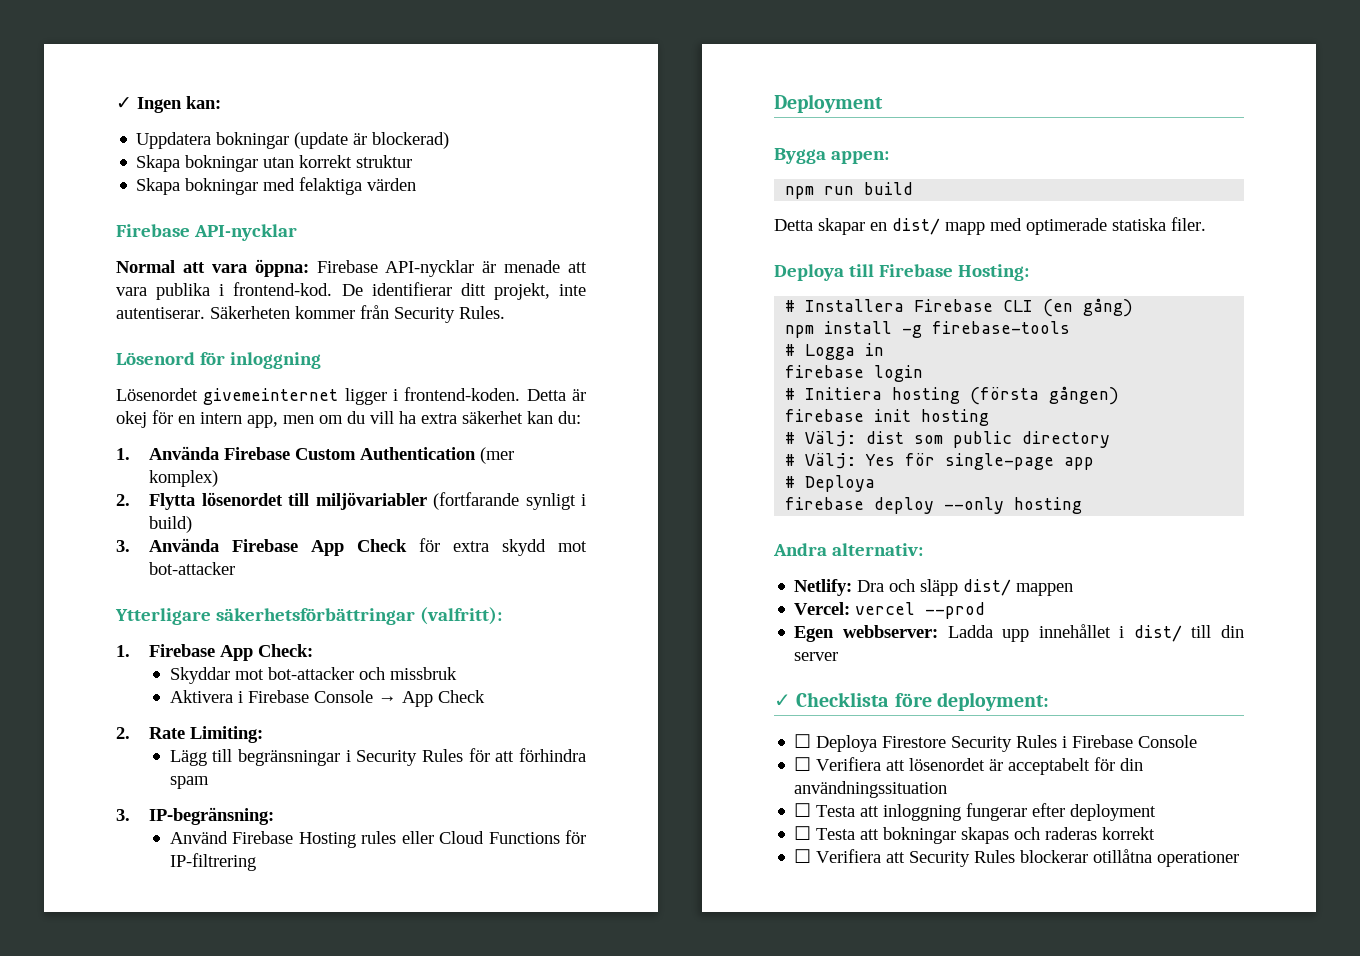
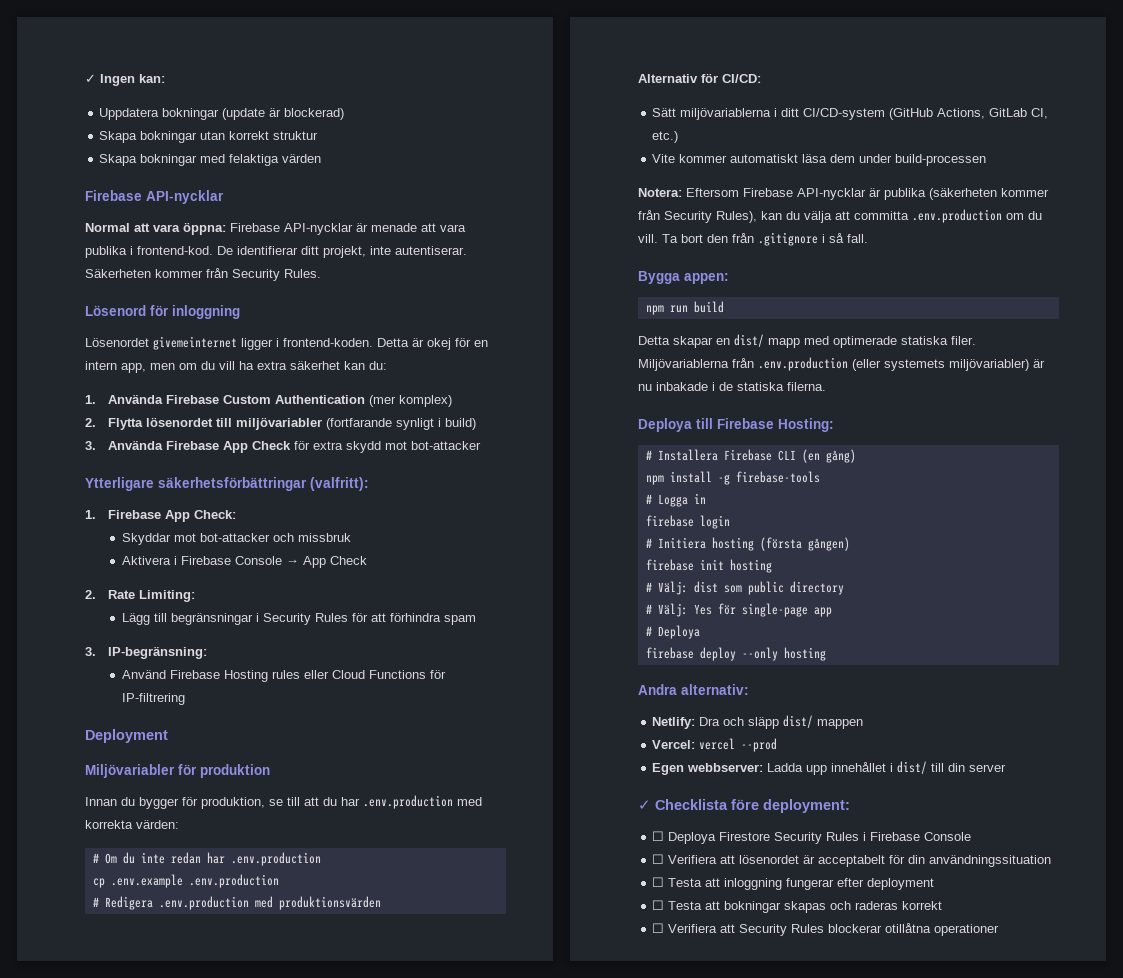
(883, 103) none -> [85,764,270,778] [85,795,482,809] [85,820,179,829] [92,852,321,866] [92,874,279,888] [92,896,381,910] [638,73,761,83] [652,108,1049,120] [652,131,679,143] [652,154,987,166] [638,188,1049,200] [638,209,1042,223] [638,232,868,246] // Miljövariabler för produktion // Innan du bygger för produktion, se till att du har .env.production med korrekta värden: // # Om du inte redan har .env.production // cp .env.example .env.production // # Redigera .env.production med produktionsvärden // Alternativ för CI/CD: // Sätt miljövariablerna i ditt CI/CD-system (GitHub Actions, GitLab CI, etc.) // Vite kommer automatiskt läsa dem under build-processen // Notera: Eftersom Firebase API-nycklar är publika (säkerheten kommer från Security Rules), kan du välja att committa .env.production om du vill. Ta bort den från .gitignore i så fall.
(1206, 224) none -> [638,357,1045,371] [638,382,826,391] Miljövariablerna från .env.production (eller systemets miljövariabler) är nu inbakade i de statiska filerna.

